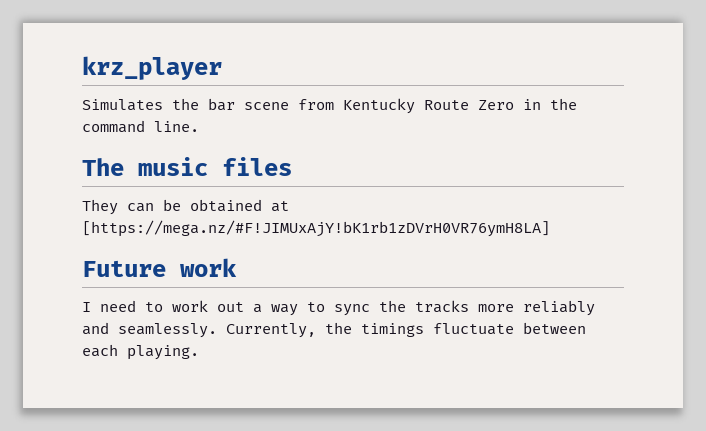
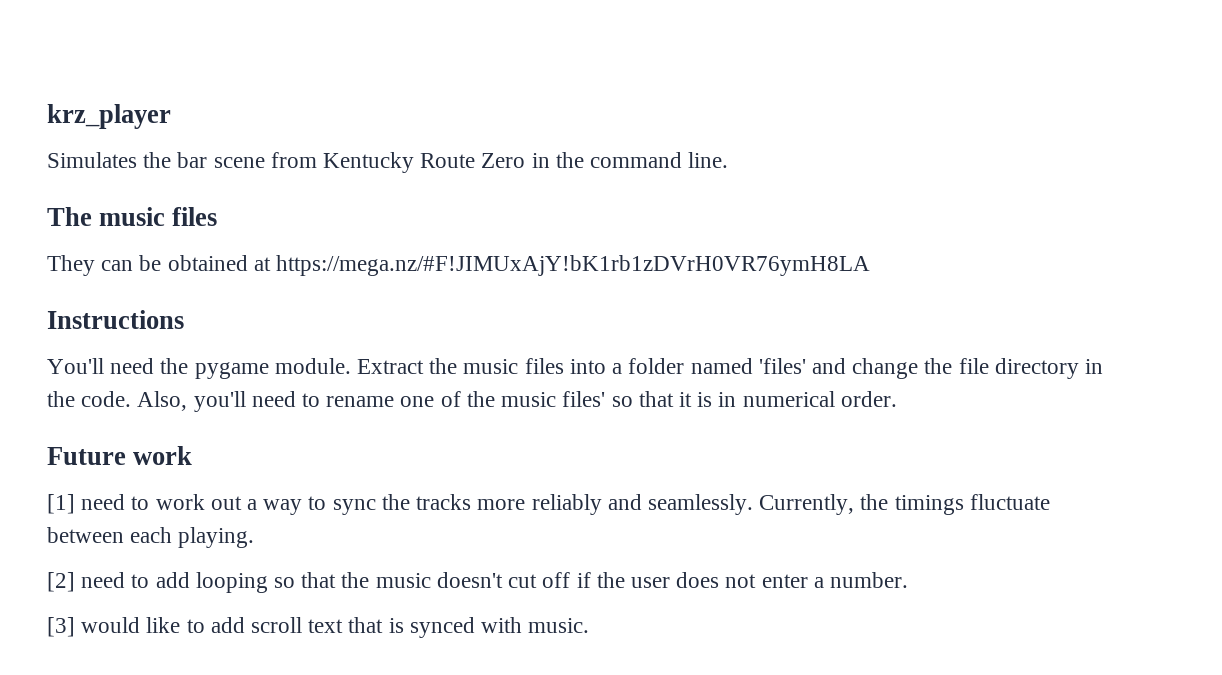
[82,220,550,237] [https://mega.nz/#F!JIMUxAjY!bK1rb1zDVrH0VR76ymH8LA] -> [276,255,871,276] [47,310,184,329] [47,358,1103,379] [47,391,897,412] https://mega.nz/#F!JIMUxAjY!bK1rb1zDVrH0VR76ymH8LA // Instructions // You'll need the pygame module. Extract the music files into a folder named 'files' and change the file directory in the code. Also, you'll need to rename one of the music files' so that it is in numerical order.
[82,302,91,312] I -> [47,494,75,514] [1]
(199, 352) none -> [47,572,908,593] [47,617,590,638] // [2] need to add looping so that the music doesn't cut off if the user does not enter a number. // [3] would like to add scroll text that is synced with music.

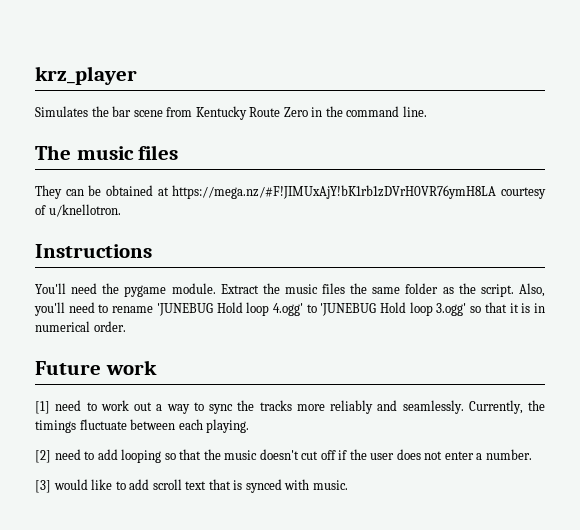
(871, 265) none -> [501,187,546,199] [35,204,121,217] courtesy of u/knellotron.
[569,358,1103,379] [47,391,132,407] into a folder named 'files' and change the file directory in the code. -> [350,283,514,297] the same folder as the script.
[400,391,606,407] one of the music files' -> [156,302,467,316] 'JUNEBUG Hold loop 4.ogg' to 'JUNEBUG Hold loop 3.ogg'

